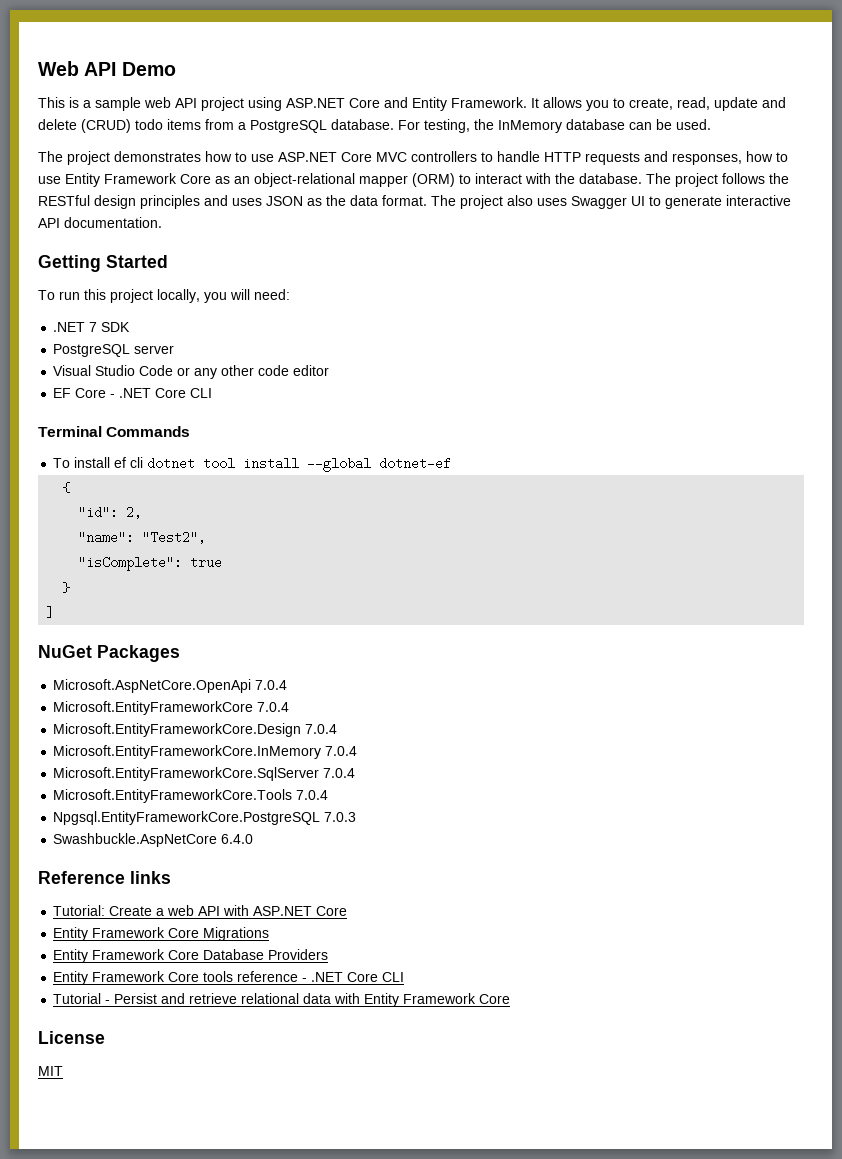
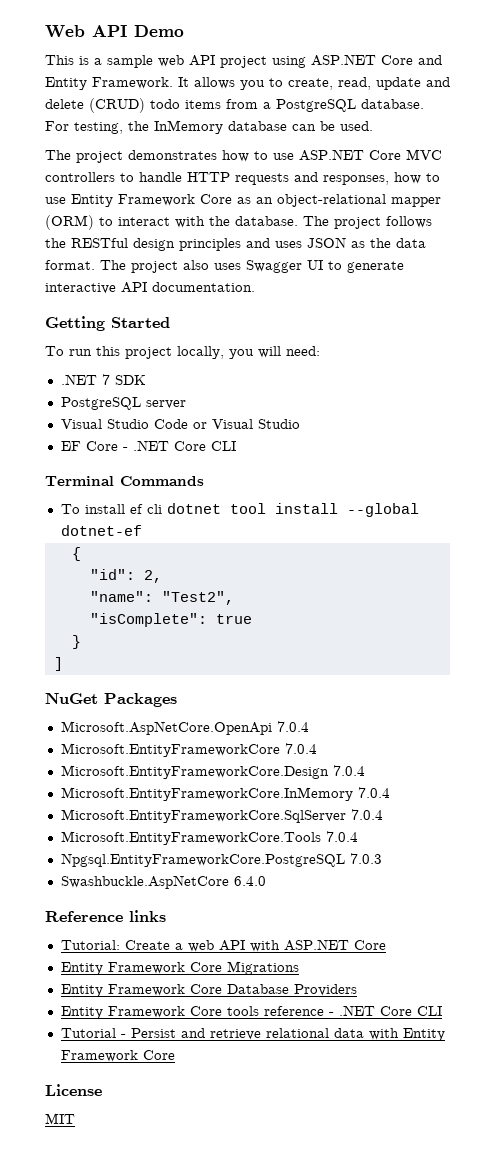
[194,365,330,379] any other code editor -> [211,419,300,429] Visual Studio

